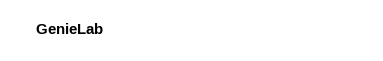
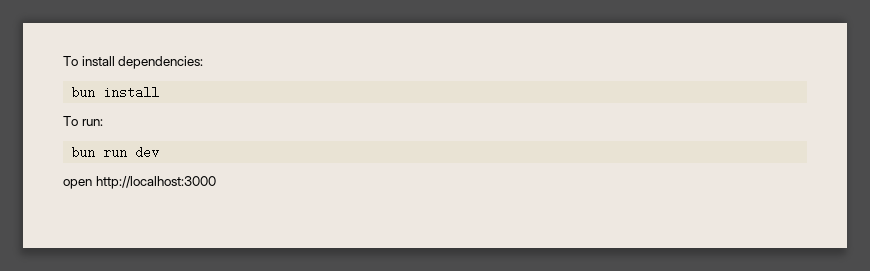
[36,23,103,34] GenieLab -> [63,56,204,69] [71,86,160,99] [63,116,103,126] [71,146,160,159] [63,176,216,189] To install dependencies: // bun install // To run: // bun run dev // open http://localhost:3000

